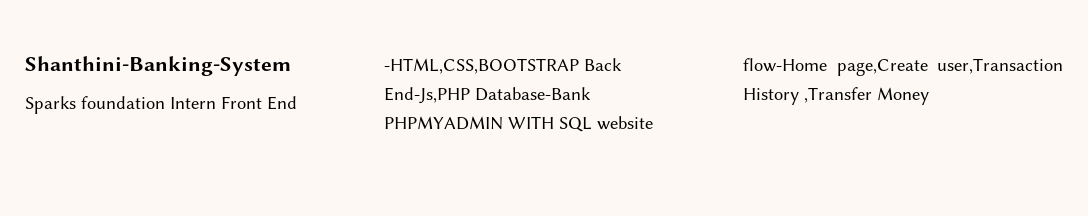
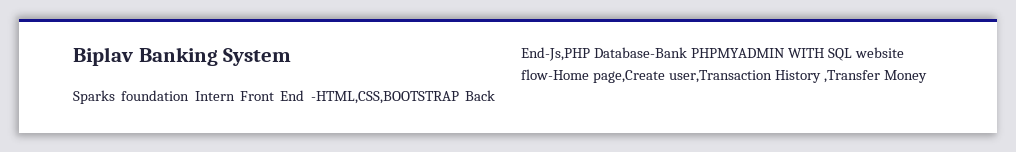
[25,56,291,76] Shanthini-Banking-System -> [73,47,292,66] Biplav Banking System

